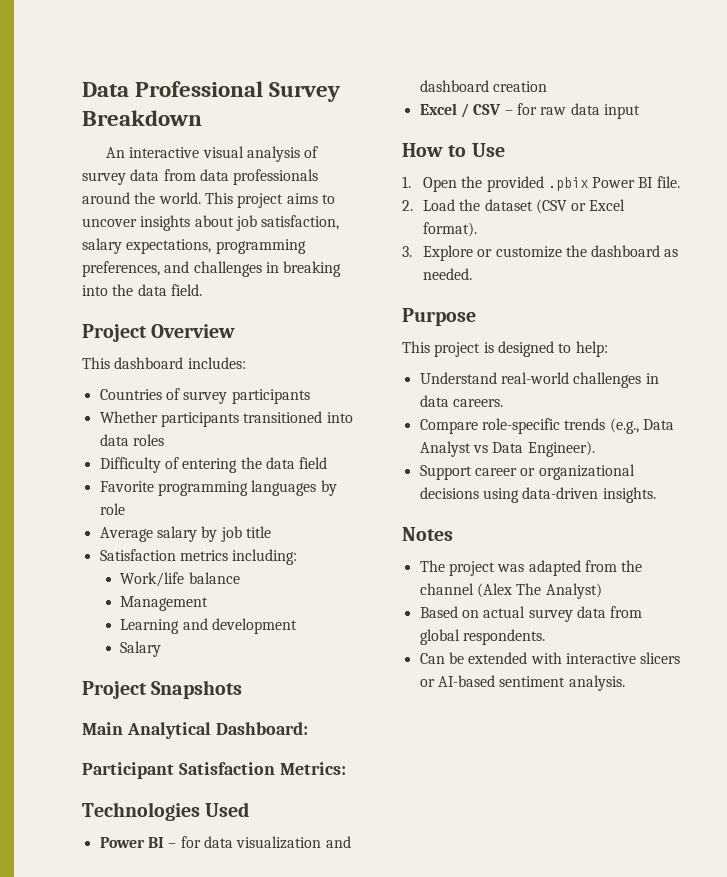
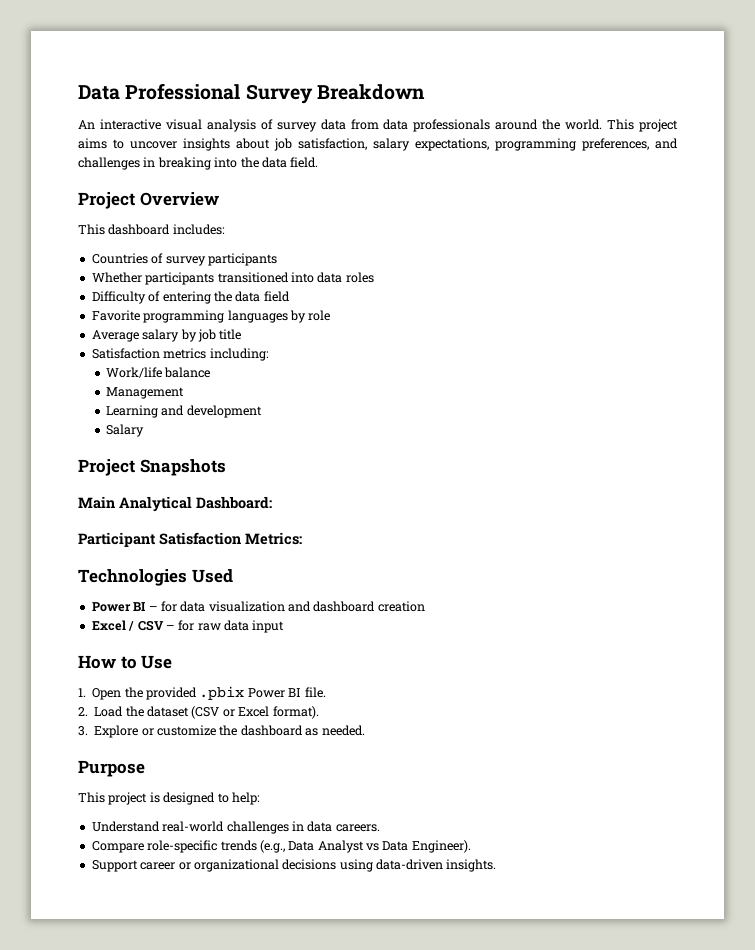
[402,527,453,541] [419,560,643,576] [419,583,602,599] [419,606,643,622] [419,629,545,645] [419,652,681,664] [419,675,625,691] // Notes // The project was adapted from the channel (Alex The Analyst) // Based on actual survey data from global respondents. // Can be extended with interactive slicers or AI-based sentiment analysis. -> (497, 865) none

